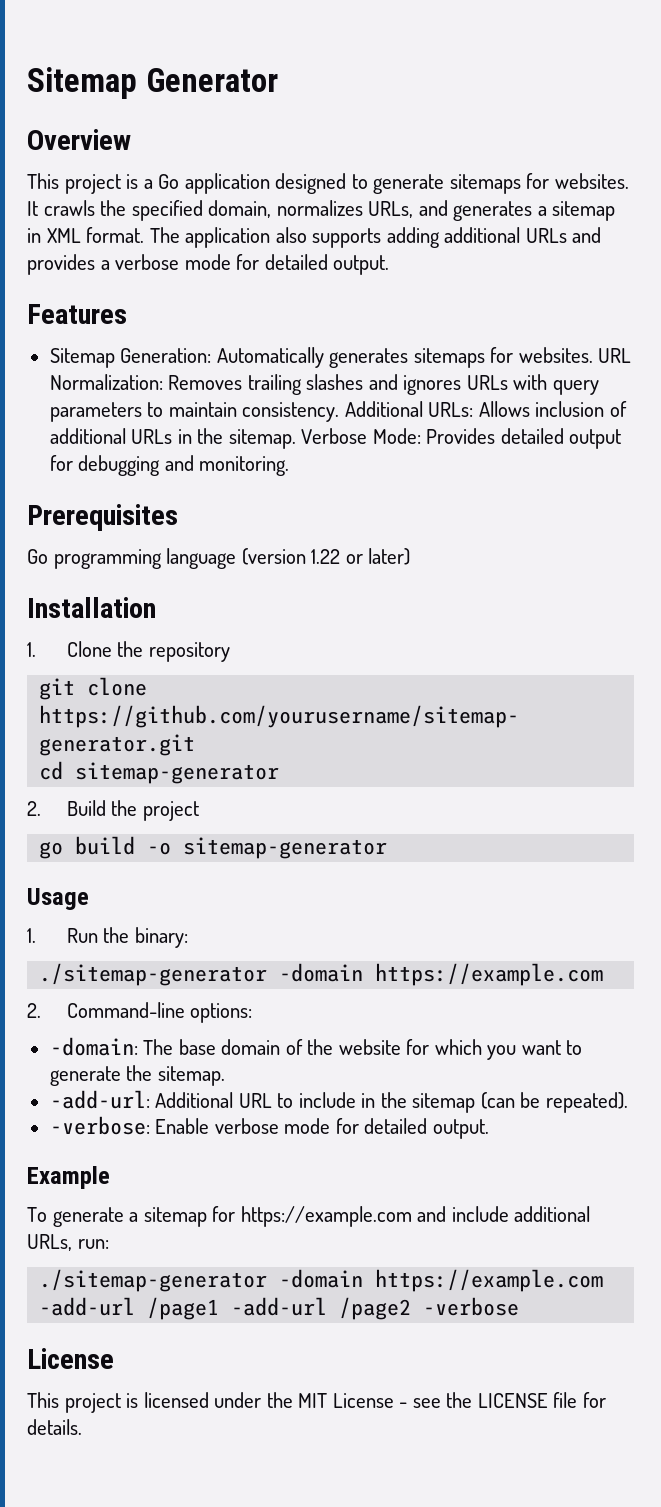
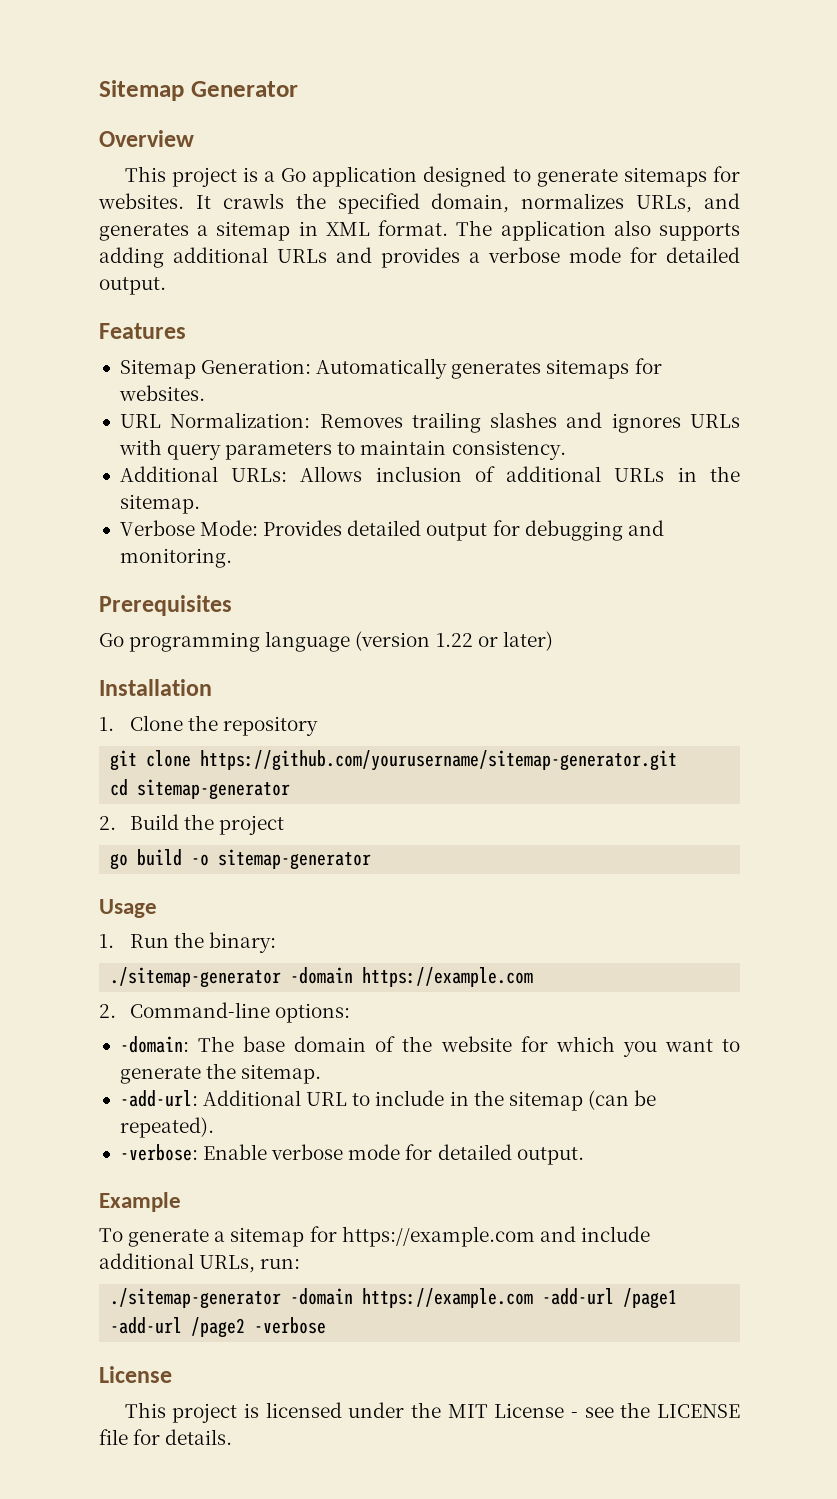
(593, 355) none -> (205, 393) //
(340, 412) none -> (566, 450) //
(296, 439) none -> (200, 504) //

